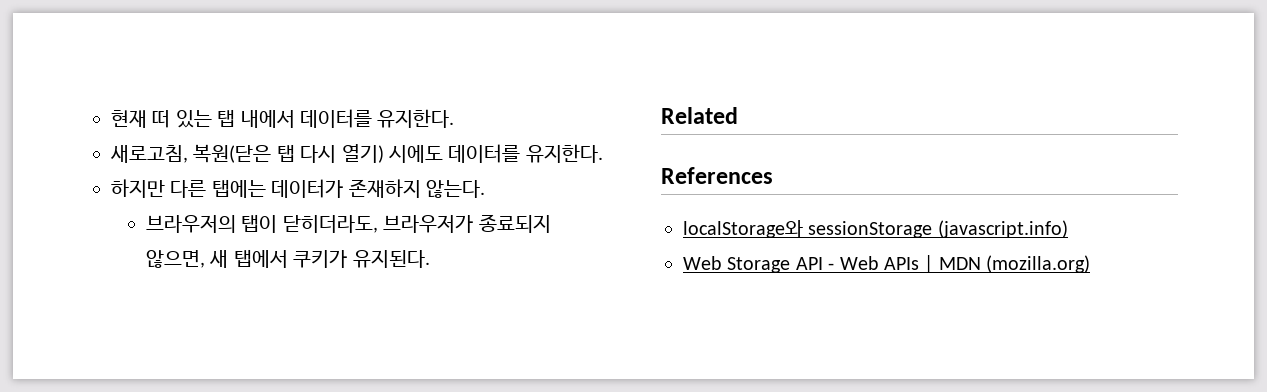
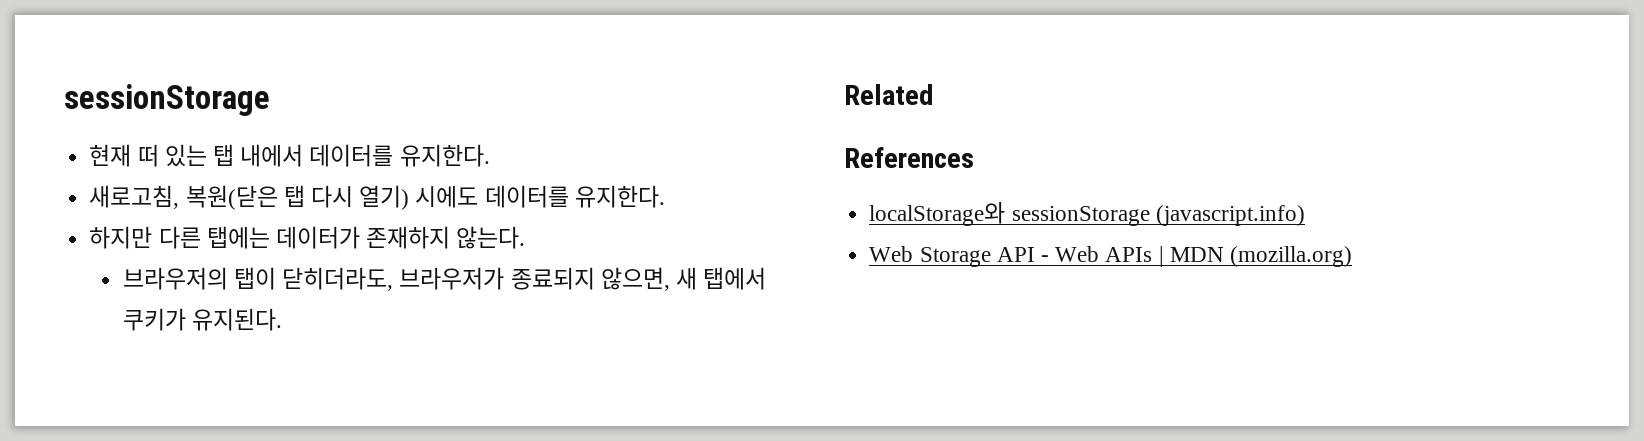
(111, 119) none -> [64,84,270,116] sessionStorage //

